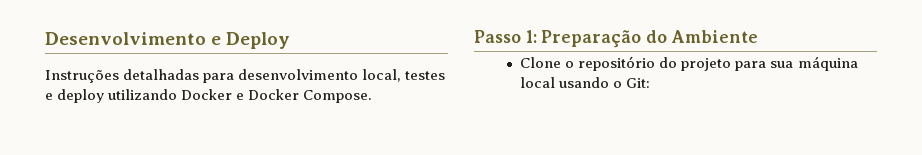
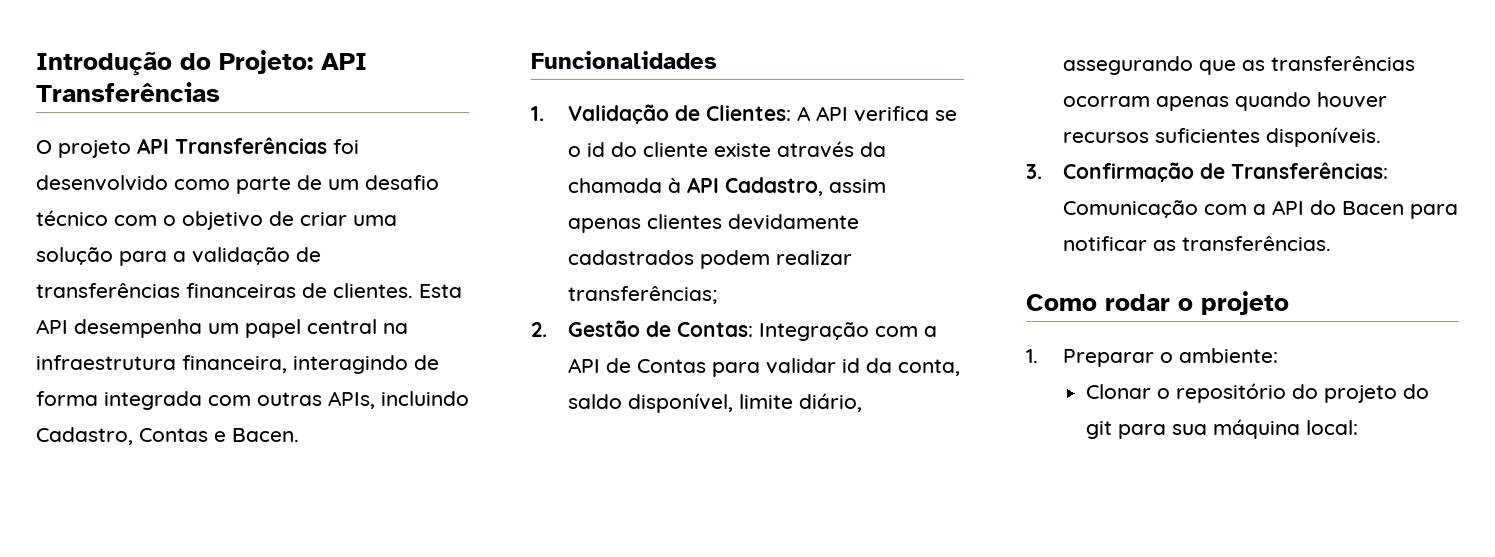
[45,32,291,49] [45,69,446,83] [45,89,373,103] [474,30,758,48] [520,57,562,68] Desenvolvimento e Deploy // Instruções detalhadas para desenvolvimento local, testes e deploy utilizando Docker e Docker Compose. // Passo 1: Preparação do Ambiente // Clone -> [36,50,367,76] [36,82,220,102] [36,137,359,158] [36,175,439,194] [36,210,397,230] [36,247,321,266] [36,283,462,298] [36,319,408,338] [36,355,439,374] [36,391,469,410] [36,427,299,445] [531,51,717,69] [531,104,957,124] [567,141,886,158] [567,177,886,196] [567,214,859,233] [567,250,852,269] [567,286,717,304] [531,320,937,341] [567,358,960,377] [567,393,862,413] [1062,56,1415,75] [1062,92,1387,111] [1062,127,1381,147] [1026,162,1388,182] [1062,200,1458,219] [1062,236,1331,251] [1026,291,1289,315] [1026,348,1278,367] [1085,384,1151,399] Introdução do Projeto: API Transferências // O projeto API Transferências foi desenvolvido como parte de um desafio técnico com o objetivo de criar uma solução para a validação de transferências financeiras de clientes. Esta API desempenha um papel central na infraestrutura financeira, interagindo de forma integrada com outras APIs, incluindo Cadastro, Contas e Bacen. // Funcionalidades // 1. Validação de Clientes: A API verifica se o id do cliente existe através da chamada à API Cadastro, assim apenas clientes devidamente cadastrados podem realizar transferências; // 2. Gestão de Contas: Integração com a API de Contas para validar id da conta, saldo disponível, limite diário, assegurando que as transferências ocorram apenas quando houver recursos suficientes disponíveis. // 3. Confirmação de Transferências: Comunicação com a API do Bacen para notificar as transferências. // Como rodar o projeto // 1. Preparar o ambiente: // Clonar
(732, 64) none -> [1402,384,1429,399] [1085,421,1112,439] do git
[520,77,651,88] local usando o Git: -> [1305,420,1358,435] local:

